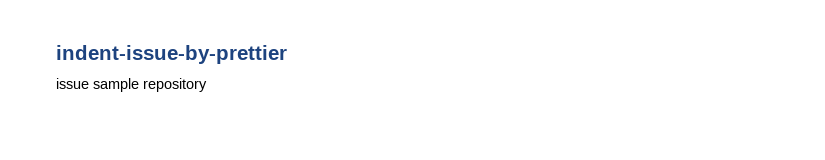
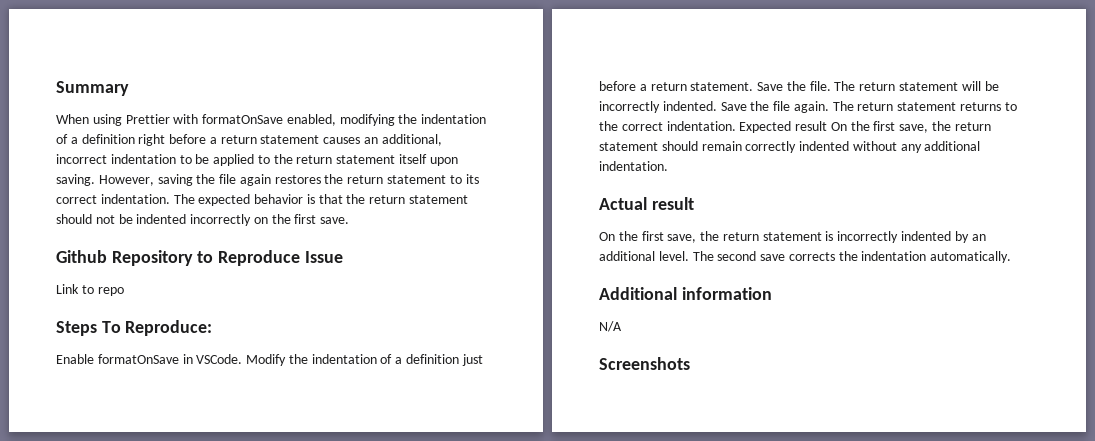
[56,45,287,64] [56,78,207,92] indent-issue-by-prettier // issue sample repository -> [56,81,129,96] [56,114,487,126] [56,134,442,146] [56,154,458,166] [56,174,479,186] [56,194,469,206] [56,214,350,226] [56,250,343,266] [56,284,124,296] [56,320,213,336] [56,354,483,366] [599,81,999,91] [599,101,1017,113] [599,121,991,133] [599,141,981,153] [599,161,668,171] [599,197,694,210] [599,231,986,243] [599,251,1012,263] [599,287,772,300] [599,321,622,332] [599,357,690,370] Summary // When using Prettier with formatOnSave enabled, modifying the indentation of a definition right before a return statement causes an additional, incorrect indentation to be applied to the return statement itself upon saving. However, saving the file again restores the return statement to its correct indentation. The expected behavior is that the return statement should not be indented incorrectly on the first save. // Github Repository to Reproduce Issue // Link to repo // Steps To Reproduce: // Enable formatOnSave in VSCode. Modify the indentation of a definition just before a return statement. Save the file. The return statement will be incorrectly indented. Save the file again. The return statement returns to the correct indentation. Expected result On the first save, the return statement should remain correctly indented without any additional indentation. // Actual result // On the first save, the return statement is incorrectly indented by an additional level. The second save corrects the indentation automatically. // Additional information // N/A // Screenshots

